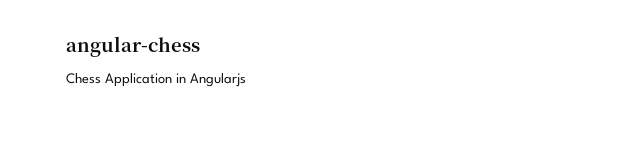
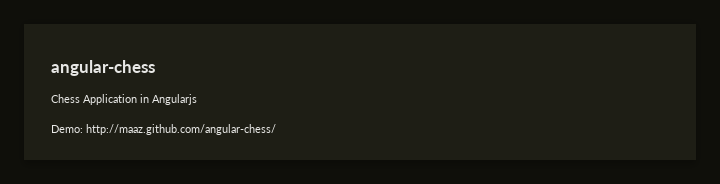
(246, 80) none -> [51,124,276,135] // Demo: http://maaz.github.com/angular-chess/

